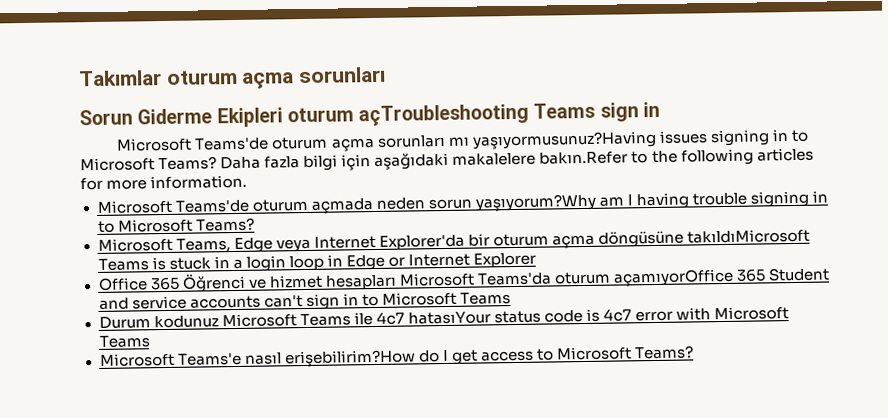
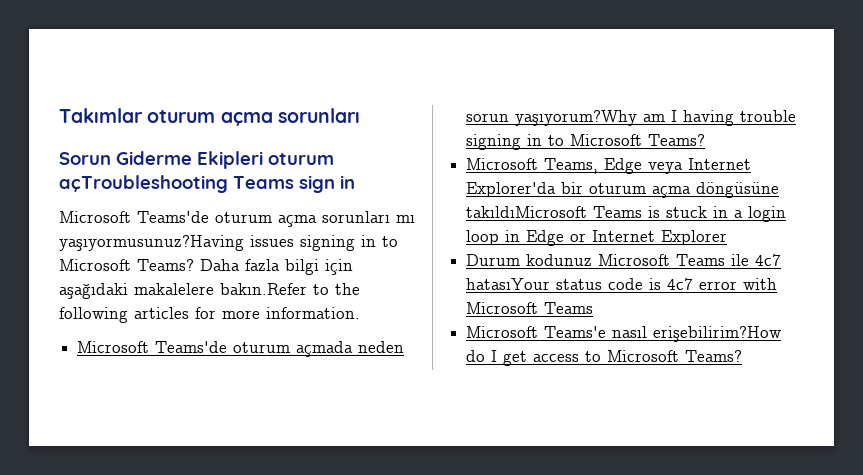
[97,267,831,293] [98,291,511,310] // Office 365 Öğrenci ve hizmet hesapları Microsoft Teams'da oturum açamıyorOffice 365 Student and service accounts can't sign in to Microsoft Teams -> (728, 237) none

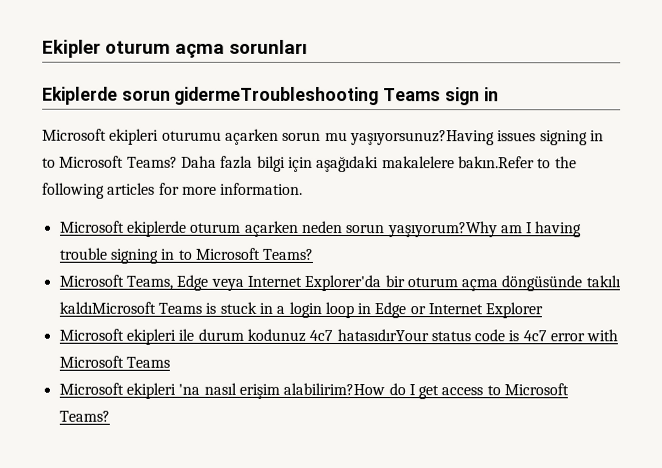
[59,108,143,123] Takımlar -> [42,39,101,58] Ekipler
[59,151,334,169] [59,175,228,193] Sorun Giderme Ekipleri oturum açTroubleshooting -> [42,86,380,106] Ekiplerde sorun gidermeTroubleshooting
[137,211,415,227] [59,235,244,251] Teams'de oturum açma sorunları mı yaşıyormusunuz?Having -> [109,128,495,146] ekipleri oturumu açarken sorun mu yaşıyorsunuz?Having
[155,341,354,357] Teams'de oturum açmada -> [125,220,299,237] ekiplerde oturum açarken
[696,182,780,198] [466,206,588,218] döngüsüne takıldıMicrosoft -> [501,275,621,292] [58,301,156,314] döngüsünde takılı kaldıMicrosoft
[466,254,782,266] [466,278,551,290] Durum kodunuz Microsoft Teams ile 4c7 hatasıYour -> [58,328,429,345] Microsoft ekipleri ile durum kodunuz 4c7 hatasıdırYour
[544,326,783,342] Teams'e nasıl erişebilirim?How -> [125,382,386,399] ekipleri 'na nasıl erişim alabilirim?How

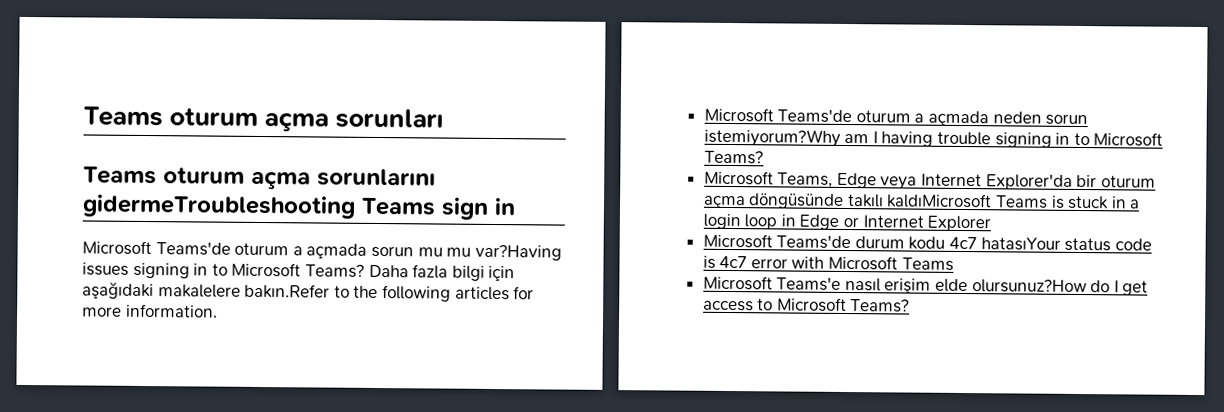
[42,39,101,58] Ekipler -> [83,106,163,127] Teams
[42,86,171,105] Ekiplerde sorun -> [83,166,436,190] Teams oturum açma sorunlarını
[109,128,495,146] ekipleri oturumu açarken sorun mu yaşıyorsunuz?Having -> [155,242,562,261] Teams'de oturum a açmada sorun mu mu var?Having
[125,220,299,237] ekiplerde oturum açarken -> [777,109,990,127] Teams'de oturum a açmada
[386,221,498,238] yaşıyorum?Why -> [703,128,841,147] istemiyorum?Why
[125,328,429,345] ekipleri ile durum kodunuz 4c7 hatasıdırYour -> [776,235,1061,251] Teams'de durum kodu 4c7 hatasıYour
[125,382,386,399] ekipleri 'na nasıl erişim alabilirim?How -> [776,277,1087,294] Teams'e nasıl erişim elde olursunuz?How

